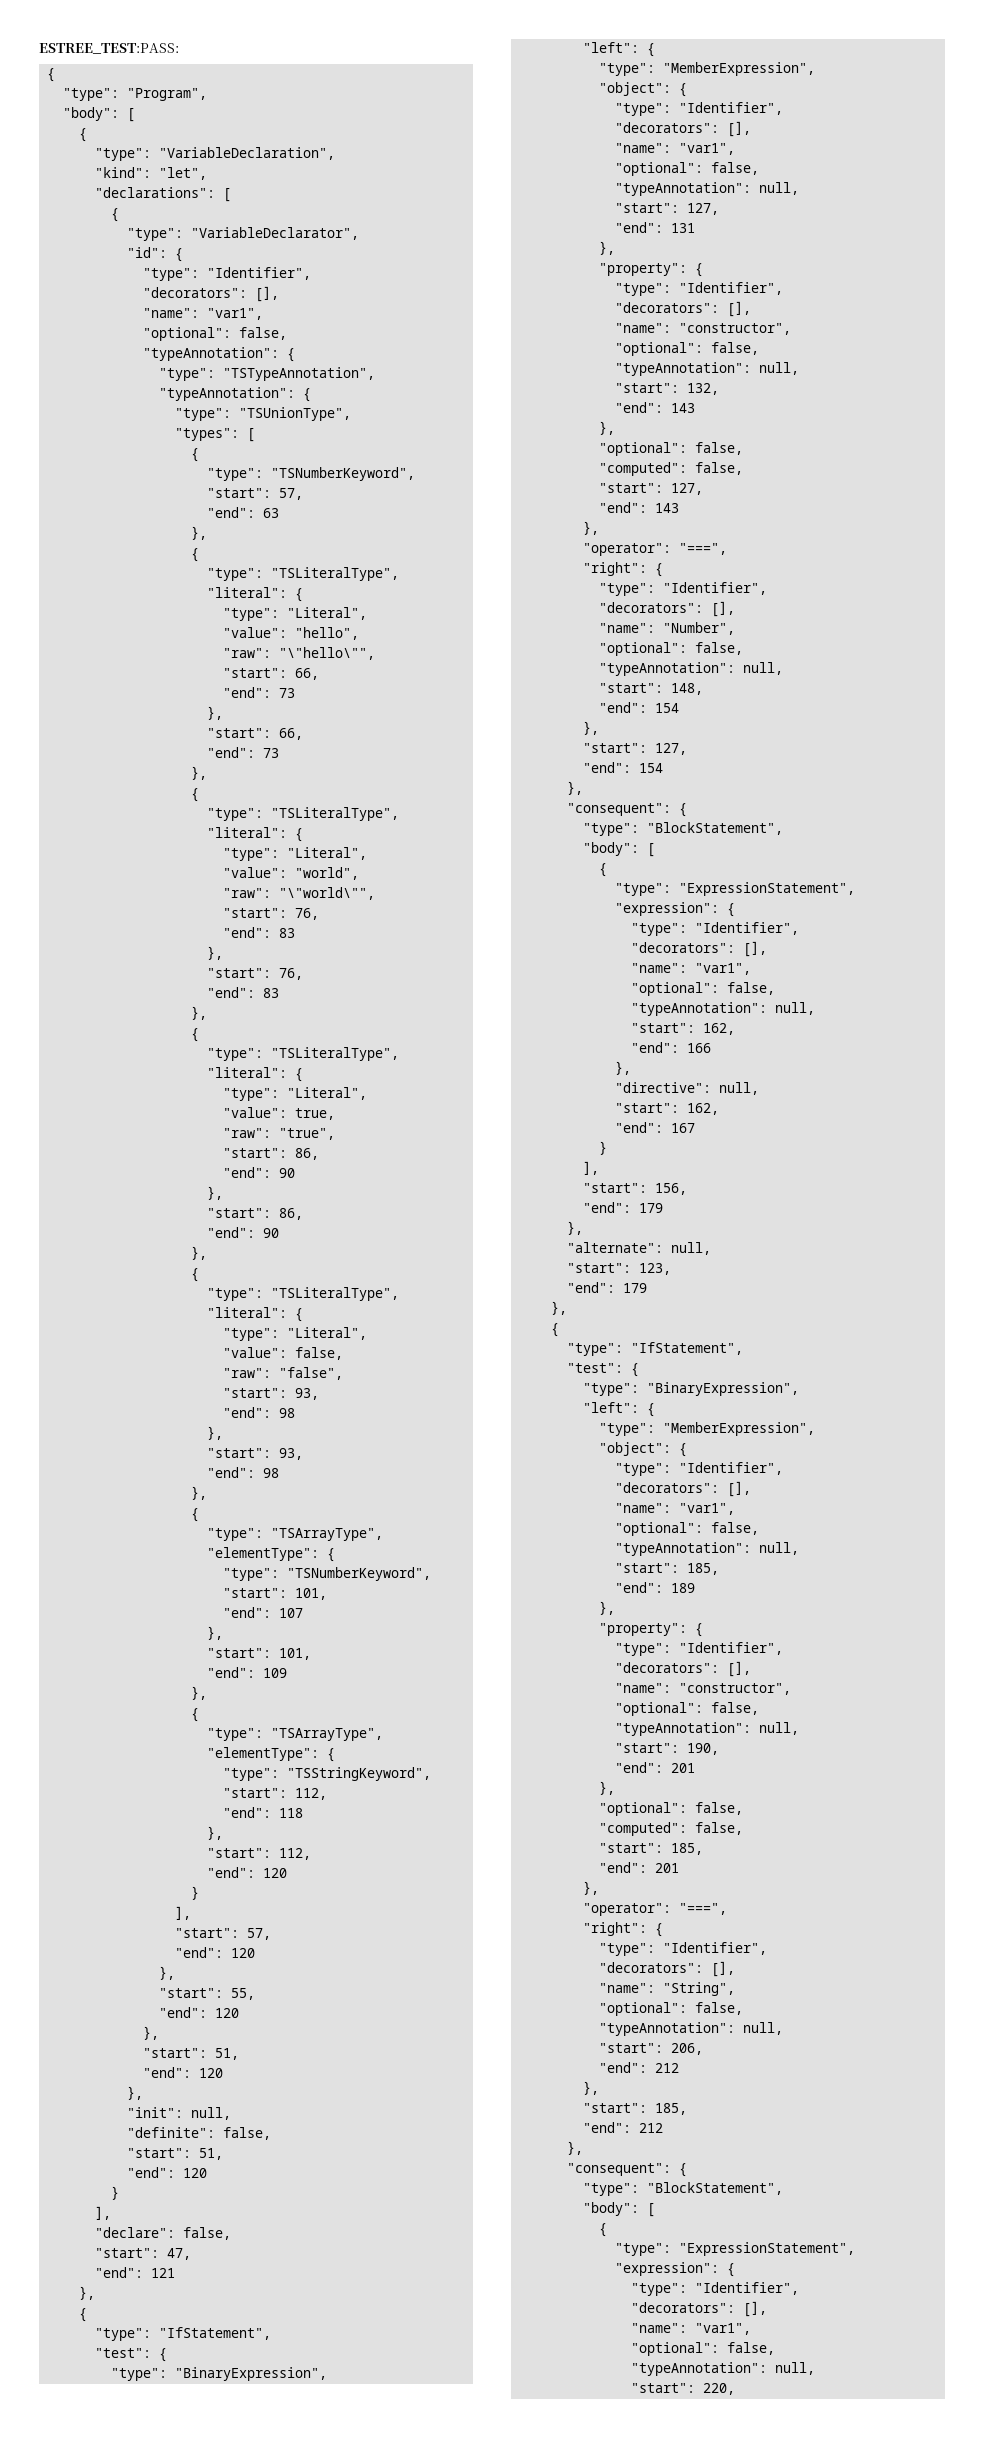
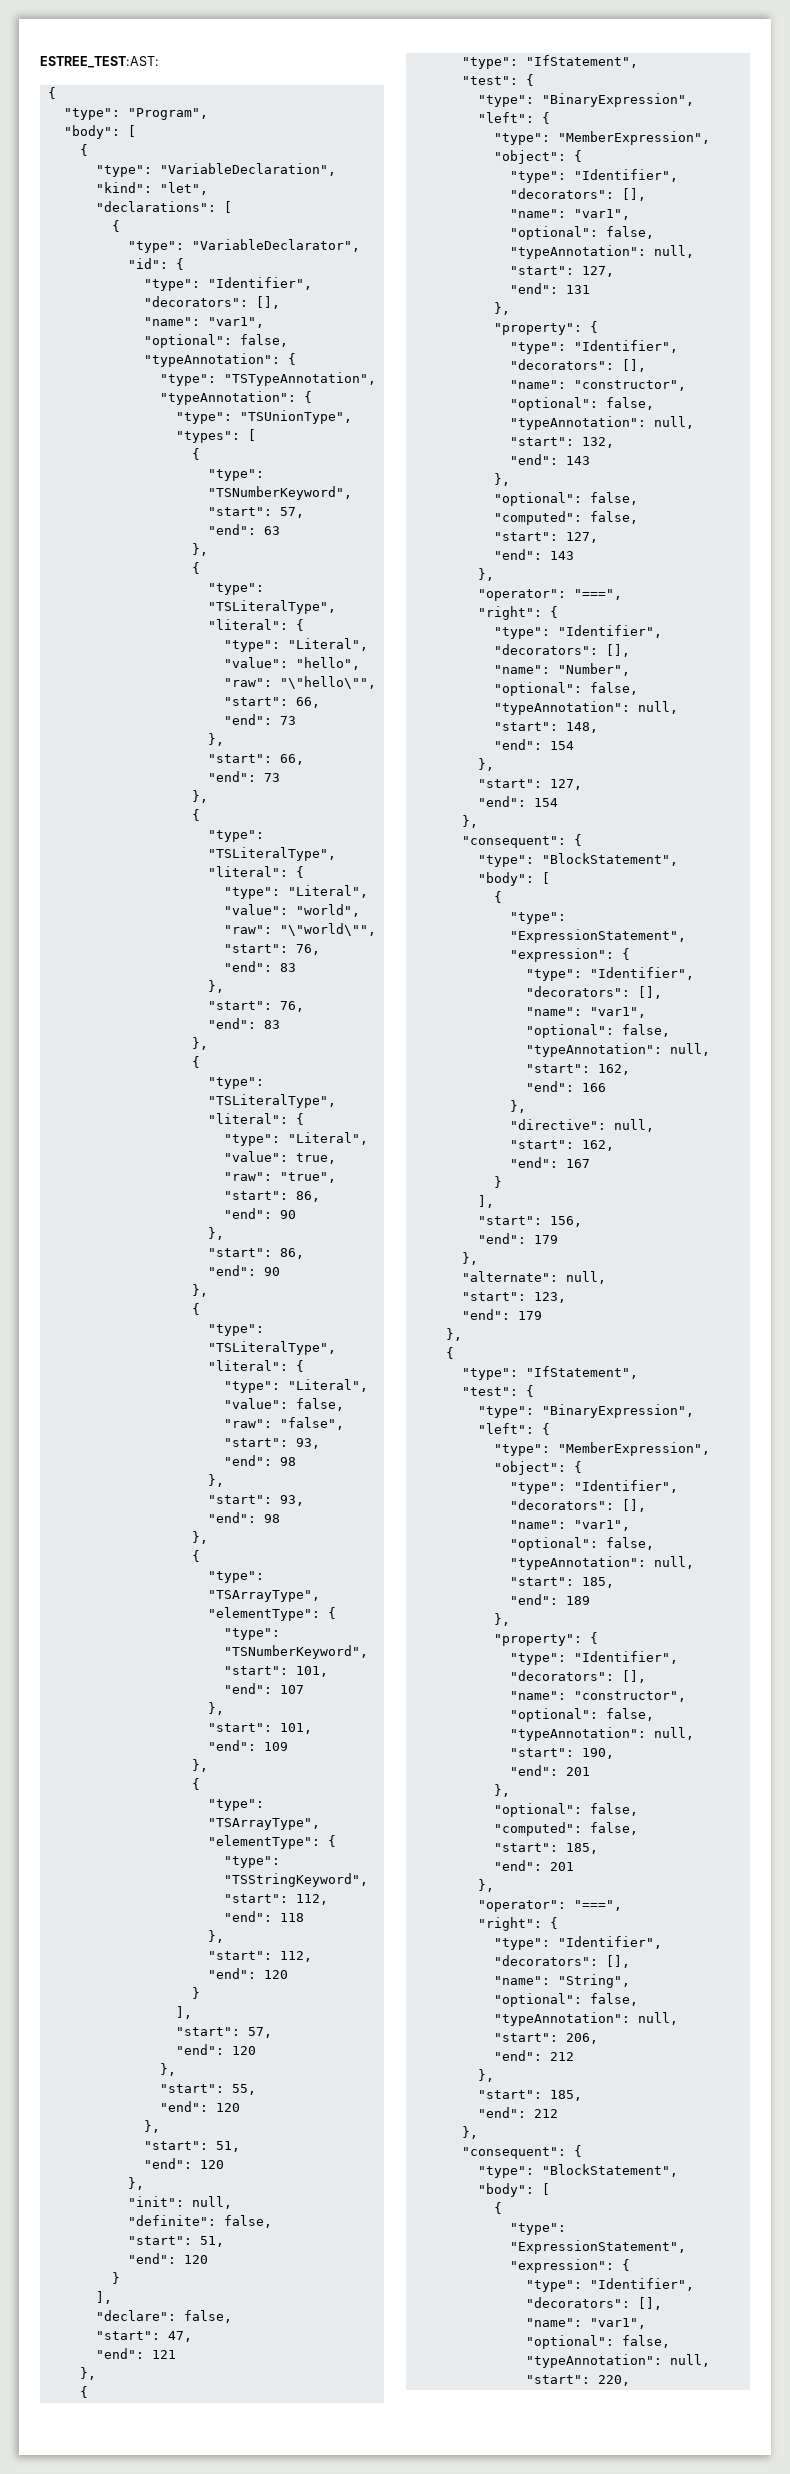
[39,43,179,54] ESTREE_TEST:PASS: -> [40,56,159,68] ESTREE_TEST:AST:

